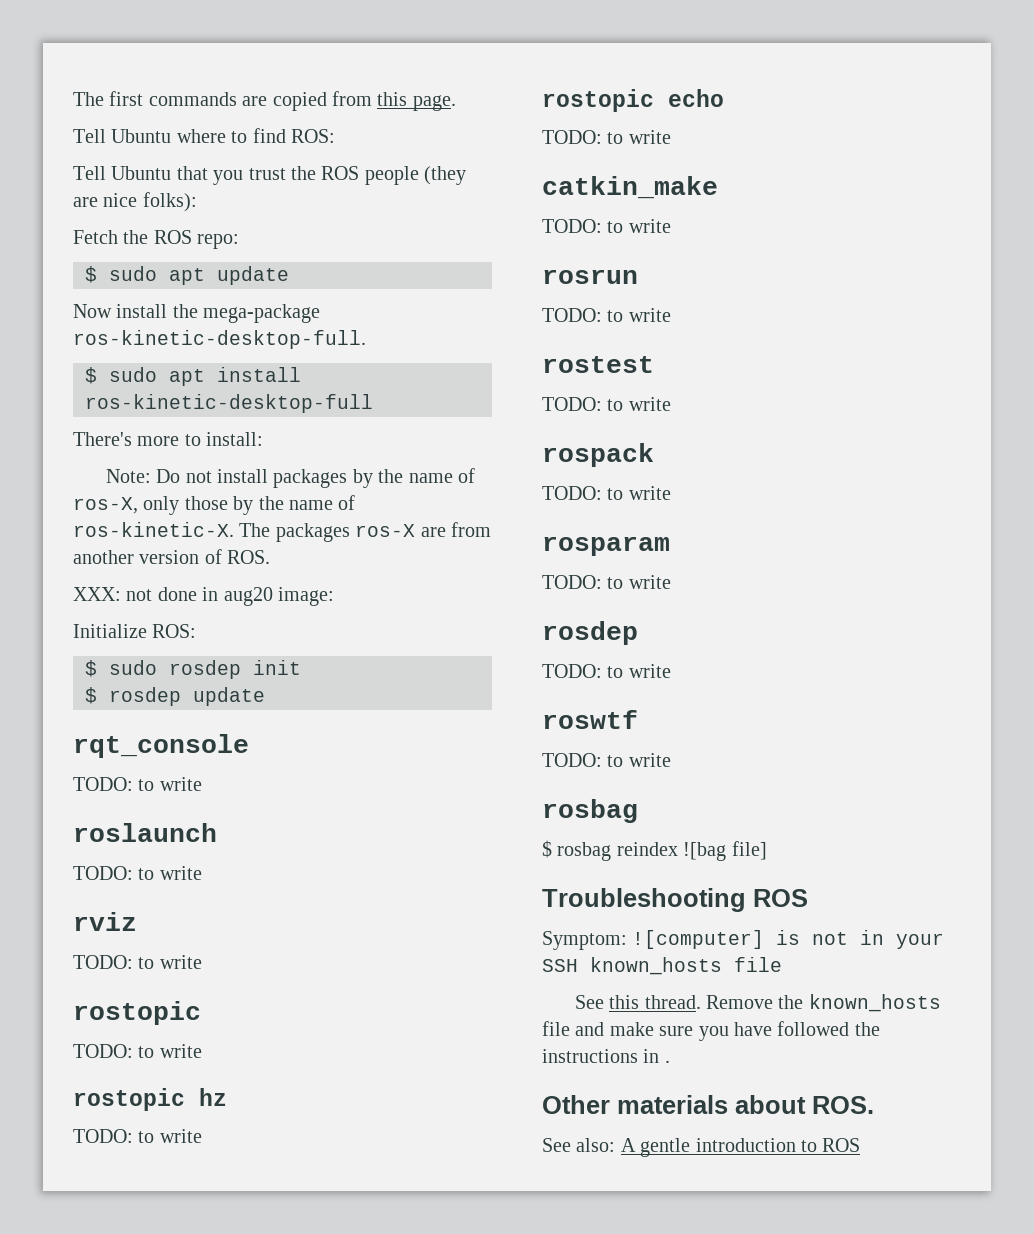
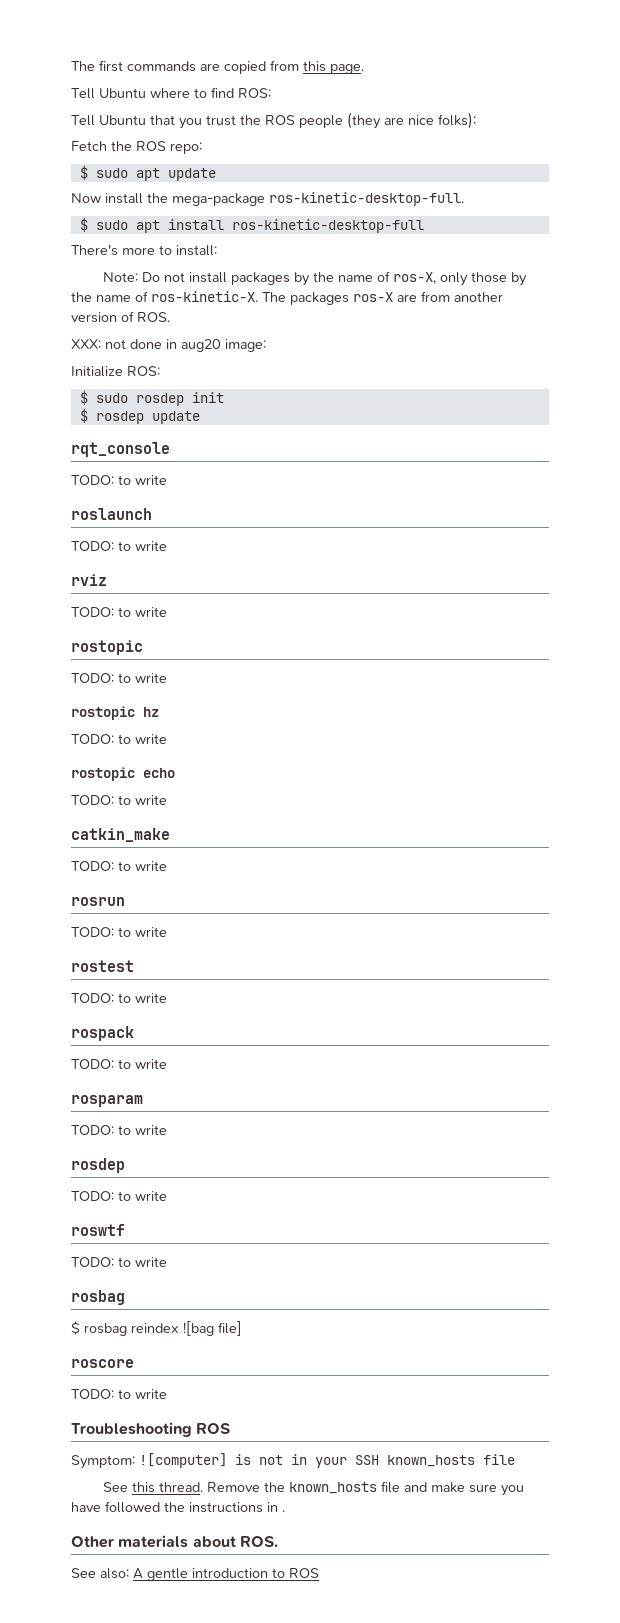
(767, 850) none -> [71,1359,134,1368] [71,1389,167,1399] // roscore // TODO: to write

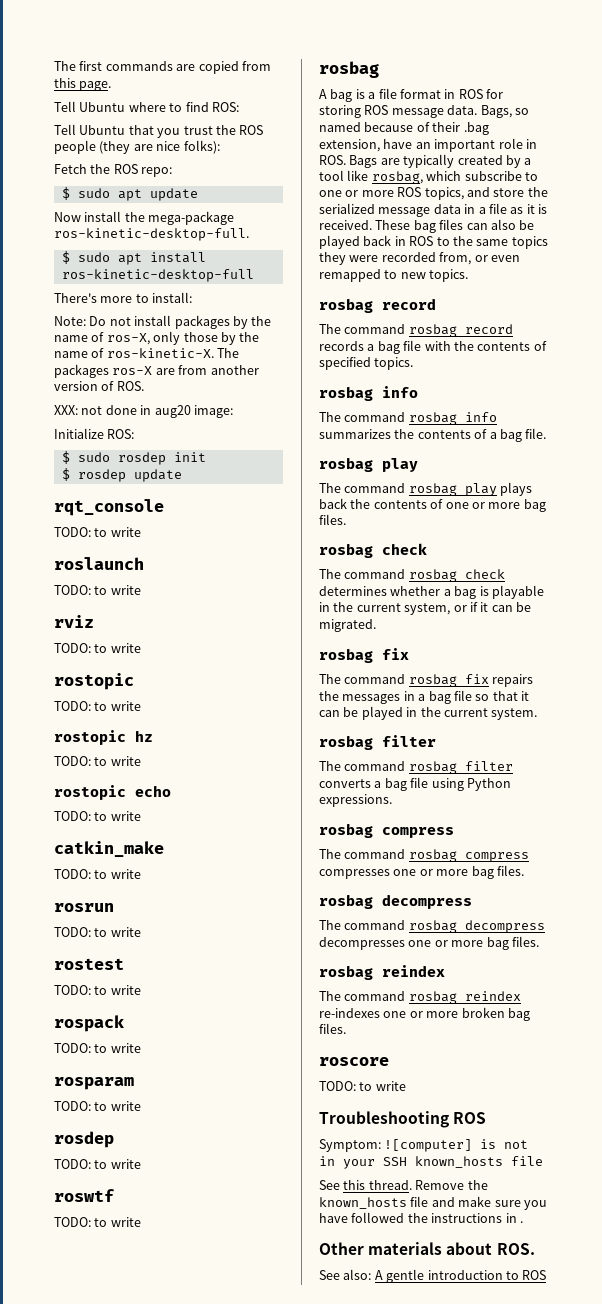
[71,1321,242,1336] $ rosbag reindex ![bag file] -> [319,88,503,102] [319,105,529,118] [319,122,489,135] [319,138,537,152] [319,154,532,168] [319,170,538,184] [319,187,548,200] [319,203,547,217] [319,219,535,233] [319,235,548,249] [319,252,520,265] [319,269,469,282] [319,298,436,313] [319,324,513,337] [319,340,547,354] [319,357,414,370] [319,386,418,401] [319,412,497,425] [319,428,547,442] [319,457,418,472] [319,482,533,496] [319,498,546,512] [319,514,346,525] [319,543,427,558] [319,569,505,582] [319,585,544,599] [319,602,531,615] [319,619,376,632] [319,648,409,663] [319,674,534,687] [319,690,529,704] [319,706,538,720] [319,735,436,750] [319,761,513,774] [319,777,511,791] [319,794,392,807] [319,823,454,838] [319,849,529,862] [319,865,524,879] [319,894,472,909] [319,920,545,933] [319,936,539,950] [319,965,445,980] [319,991,521,1004] [319,1007,530,1021] [319,1023,346,1034] A bag is a file format in ROS for storing ROS message data. Bags, so named because of their .bag extension, have an important role in ROS. Bags are typically created by a tool like rosbag, which subscribe to one or more ROS topics, and store the serialized message data in a file as it is received. These bag files can also be played back in ROS to the same topics they were recorded from, or even remapped to new topics. // rosbag record // The command rosbag record records a bag file with the contents of specified topics. // rosbag info // The command rosbag info summarizes the contents of a bag file. // rosbag play // The command rosbag play plays back the contents of one or more bag files. // rosbag check // The command rosbag check determines whether a bag is playable in the current system, or if it can be migrated. // rosbag fix // The command rosbag fix repairs the messages in a bag file so that it can be played in the current system. // rosbag filter // The command rosbag filter converts a bag file using Python expressions. // rosbag compress // The command rosbag compress compresses one or more bag files. // rosbag decompress // The command rosbag decompress decompresses one or more bag files. // rosbag reindex // The command rosbag reindex re-indexes one or more broken bag files.

